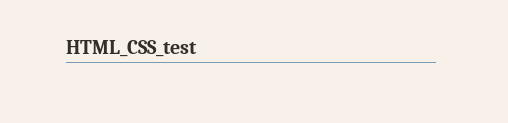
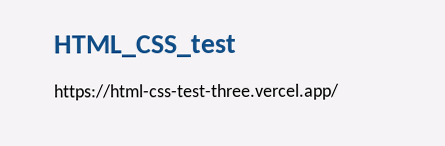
(197, 48) none -> [54,83,340,101] // https://html-css-test-three.vercel.app/

